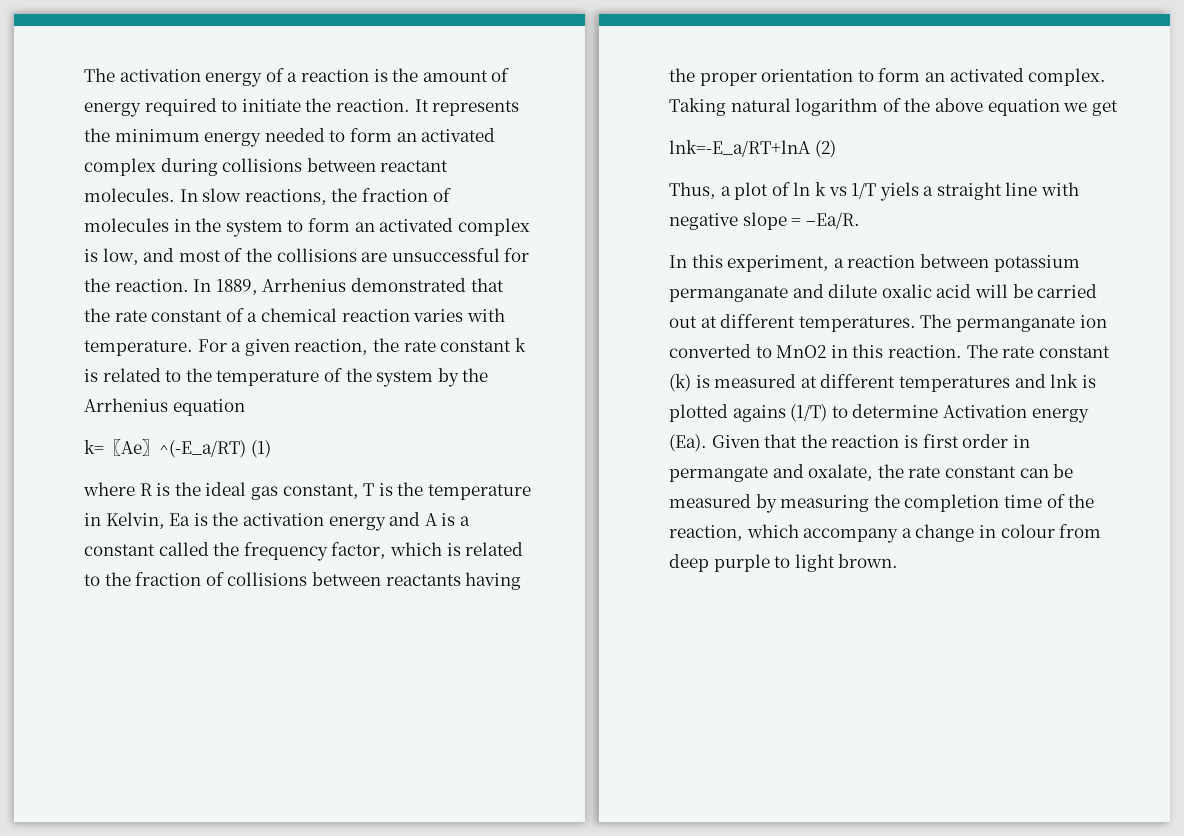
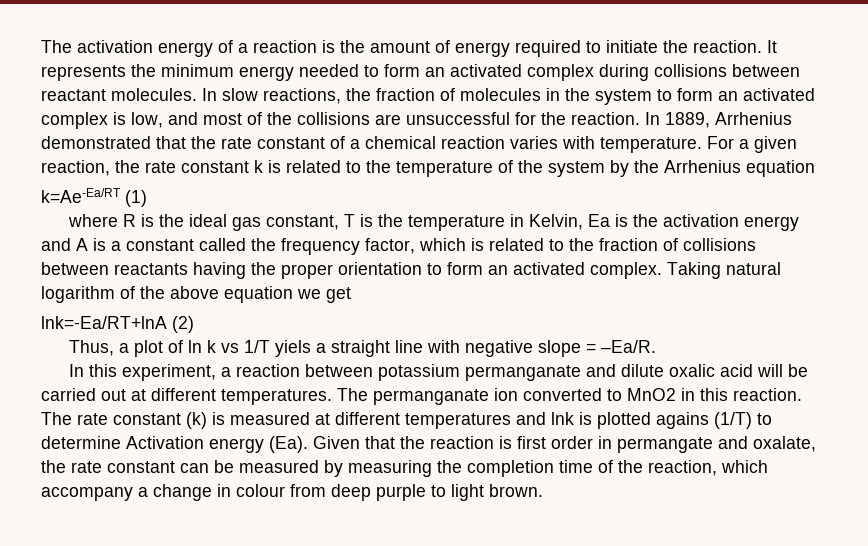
[84,439,246,458] k=〖Ae〗^(-E_a/RT) -> [41,188,121,203] k=Ae-Ea/RT
[669,140,811,157] lnk=-E_a/RT+lnA -> [41,316,167,329] lnk=-Ea/RT+lnA

